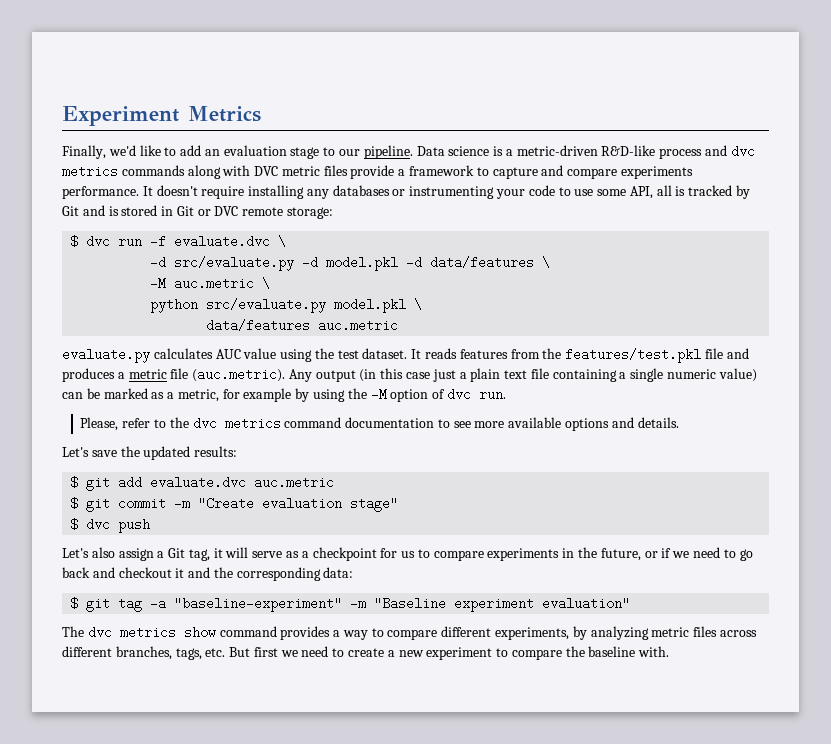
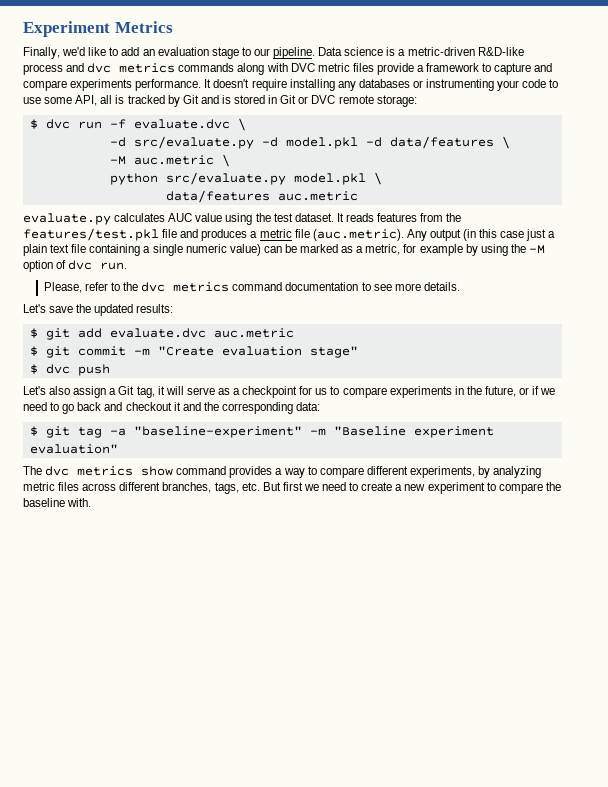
[508,417,634,431] available options and -> (421, 287) none

